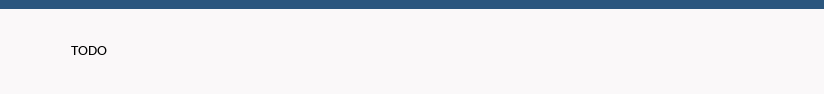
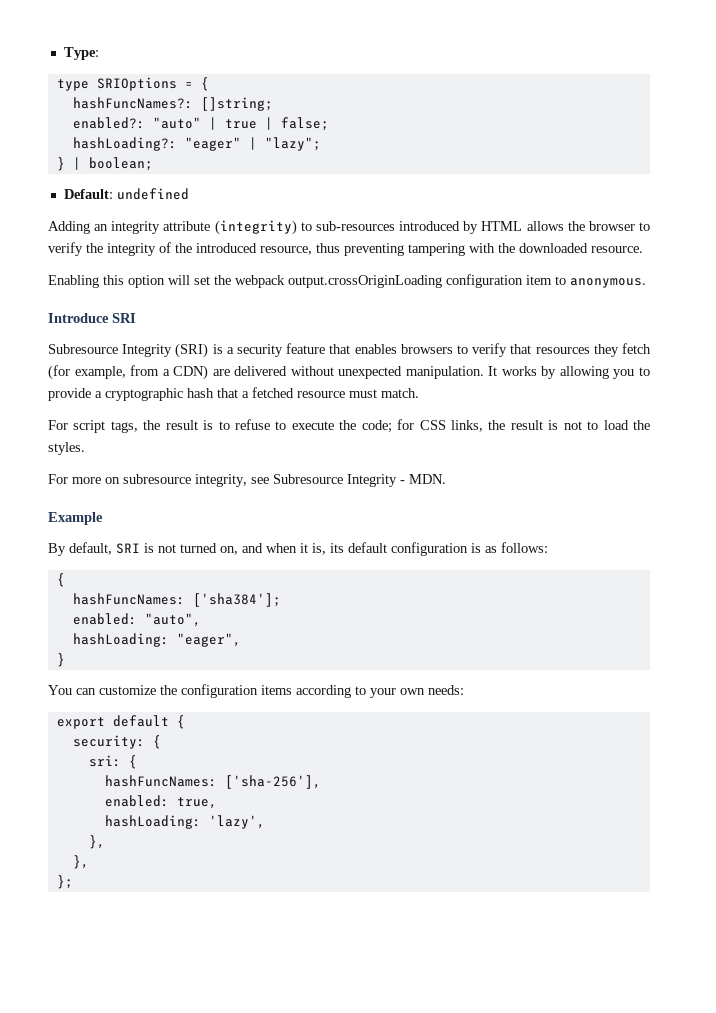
[71,46,107,55] TODO -> [63,47,99,60] [56,77,209,91] [72,97,273,111] [72,117,329,131] [72,137,321,151] [56,157,153,171] [63,188,189,200] [48,220,650,235] [48,242,643,256] [48,274,646,288] [48,313,136,323] [48,343,651,358] [48,365,651,380] [48,387,419,401] [48,419,651,433] [48,442,85,455] [48,474,446,487] [48,512,103,525] [48,542,548,556] [56,573,65,587] [72,593,281,607] [72,613,201,627] [72,633,241,647] [56,653,65,667] [48,684,464,698] [56,715,185,729] [72,735,161,749] [88,755,137,769] [104,775,321,789] [104,795,217,809] [104,815,265,829] [88,835,105,849] [72,855,89,869] [56,875,73,889] Type: // type SRIOptions = { // hashFuncNames?: []string; // enabled?: "auto" | true | false; // hashLoading?: "eager" | "lazy"; // } | boolean; // Default: undefined // Adding an integrity attribute (integrity) to sub-resources introduced by HTML allows the browser to verify the integrity of the introduced resource, thus preventing tampering with the downloaded resource. // Enabling this option will set the webpack output.crossOriginLoading configuration item to anonymous. // Introduce SRI // Subresource Integrity (SRI) is a security feature that enables browsers to verify that resources they fetch (for example, from a CDN) are delivered without unexpected manipulation. It works by allowing you to provide a cryptographic hash that a fetched resource must match. // For script tags, the result is to refuse to execute the code; for CSS links, the result is not to load the styles. // For more on subresource integrity, see Subresource Integrity - MDN. // Example // By default, SRI is not turned on, and when it is, its default configuration is as follows: // { // hashFuncNames: ['sha384']; // enabled: "auto", // hashLoading: "eager", // } // You can customize the configuration items according to your own needs: // export default { // security: { // sri: { // hashFuncNames: ['sha-256'], // enabled: true, // hashLoading: 'lazy', // }, // }, // };

